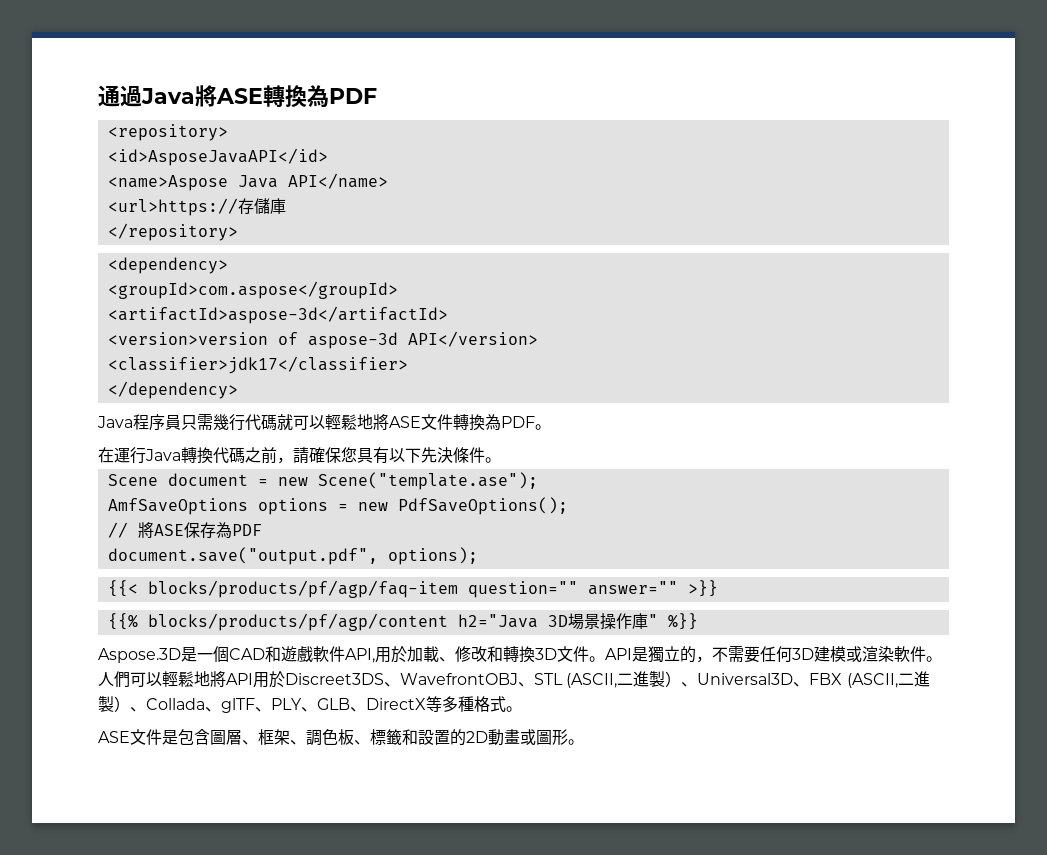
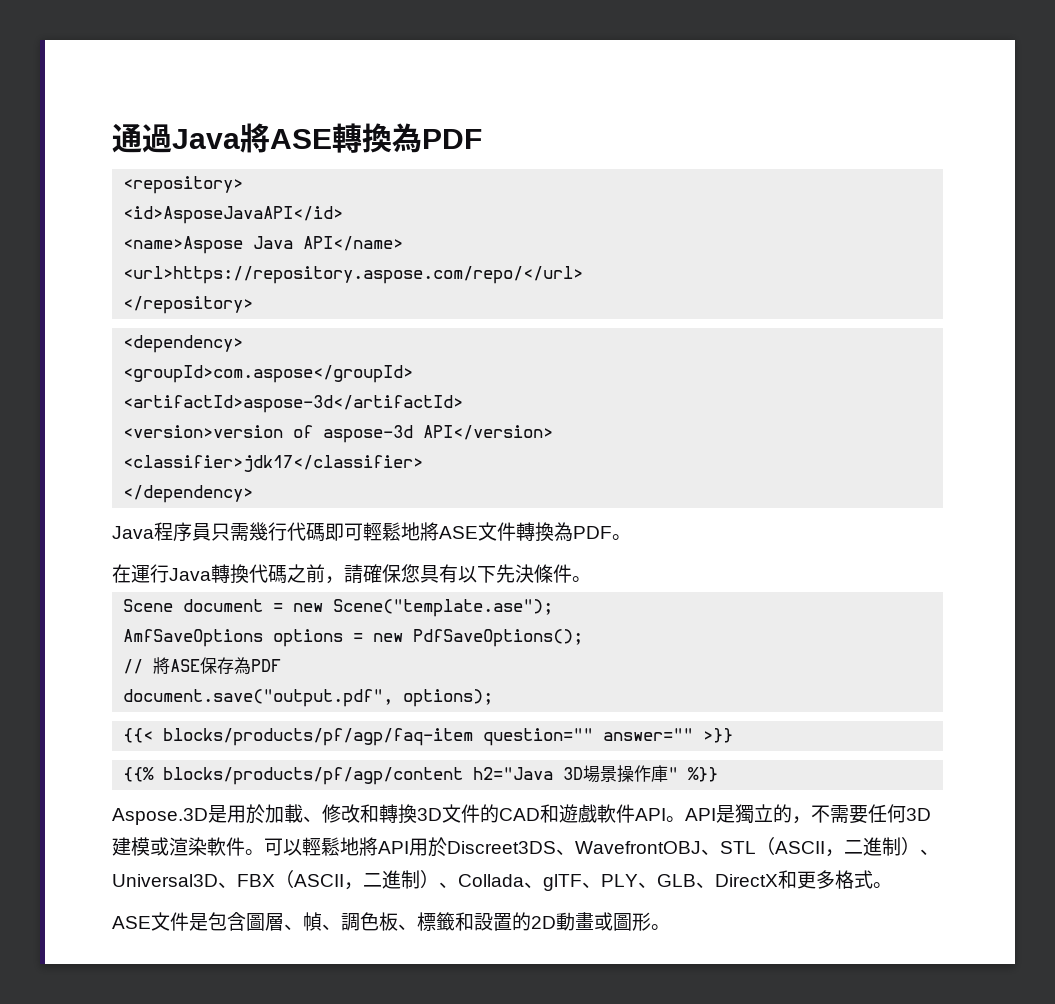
[107,198,286,216] <url>https://存儲庫 -> [123,266,584,284] <url>https://repository.aspose.com/repo/</url>
[277,414,325,430] 就可以 -> [325,523,363,541] 即可
[197,646,375,663] 一個CAD和遊戲軟件API, -> (227, 814) none
(589, 654) none -> [480,804,666,823] 的CAD和遊戲軟件API
[98,671,130,688] 人們 -> (264, 852) none
[566,671,666,688] (ASCII,二進製 -> [756,837,901,857] （ASCII，二進制
[846,671,930,688] [98,696,114,712] (ASCII,二進製 -> [275,870,420,890] （ASCII，二進制
[426,696,474,712] 等多種 -> [778,870,835,889] 和更多
[258,729,290,745] 框架 -> [303,912,322,931] 幀

